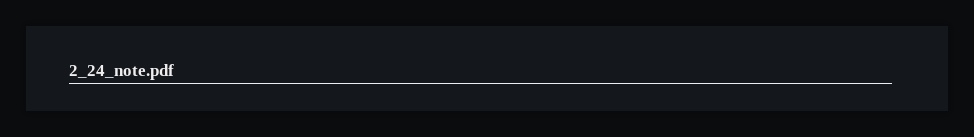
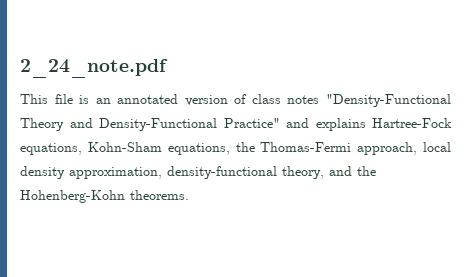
(174, 72) none -> [20,94,451,107] [20,118,452,131] [20,142,451,155] [20,166,376,179] [20,190,189,203] // This file is an annotated version of class notes "Density-Functional Theory and Density-Functional Practice" and explains Hartree-Fock equations, Kohn-Sham equations, the Thomas-Fermi approach, local density approximation, density-functional theory, and the Hohenberg-Kohn theorems.

